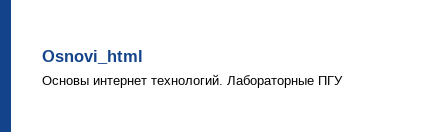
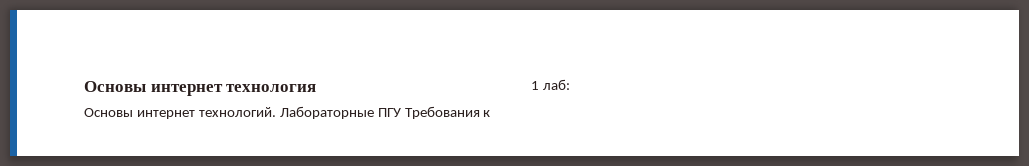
[42,50,143,64] Osnovi_html -> [84,81,317,96] Основы интернет технология
(343, 80) none -> [404,106,491,119] [531,79,570,90] Требования к 1 лаб:

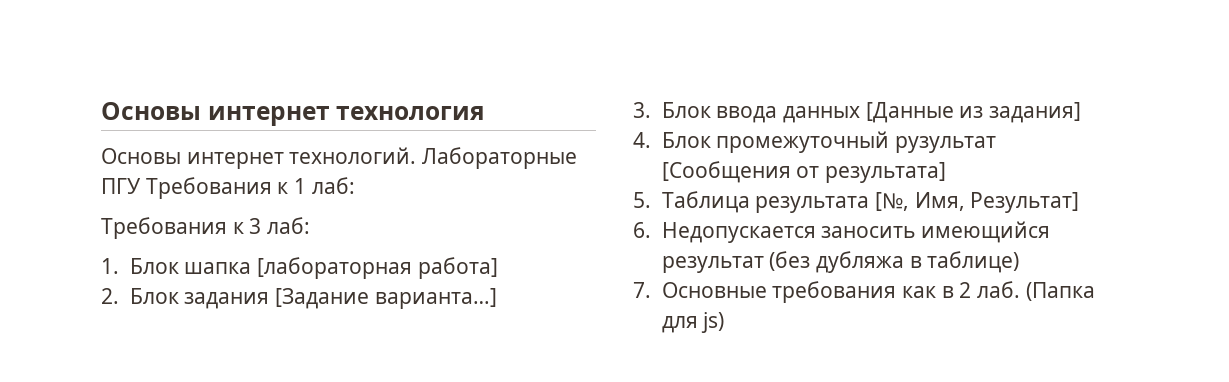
(570, 84) none -> [101,217,311,239] [101,257,498,279] [101,288,497,309] [633,102,1081,123] [633,131,996,153] [661,161,946,183] [633,191,1080,213] [633,221,1050,243] [661,251,1020,273] [633,281,1095,303] [661,312,725,333] // Требования к 3 лаб: // 1. Блок шапка [лабораторная работа] // 2. Блок задания [Задание варианта…] // 3. Блок ввода данных [Данные из задания] // 4. Блок промежуточный рузультат [Сообщения от результата] // 5. Таблица результата [№, Имя, Результат] // 6. Недопускается заносить имеющийся результат (без дубляжа в таблице) // 7. Основные требования как в 2 лаб. (Папка для js)

